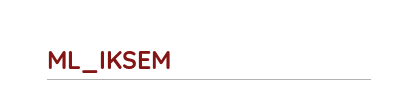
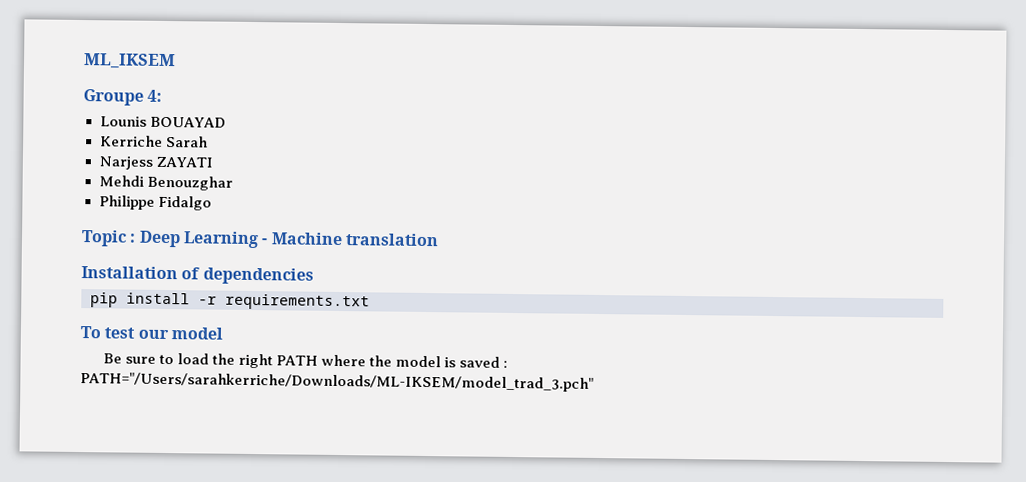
(171, 62) none -> [83,89,163,106] [99,116,226,128] [99,135,208,148] [98,156,213,170] [98,175,233,191] [98,195,212,211] [81,230,439,249] [81,266,314,285] [90,292,370,311] [80,326,223,340] [102,353,509,369] [80,372,594,392] // Groupe 4: // Lounis BOUAYAD // Kerriche Sarah // Narjess ZAYATI // Mehdi Benouzghar // Philippe Fidalgo // Topic : Deep Learning - Machine translation // Installation of dependencies // pip install -r requirements.txt // To test our model // Be sure to load the right PATH where the model is saved : PATH="/Users/sarahkerriche/Downloads/ML-IKSEM/model_trad_3.pch"

